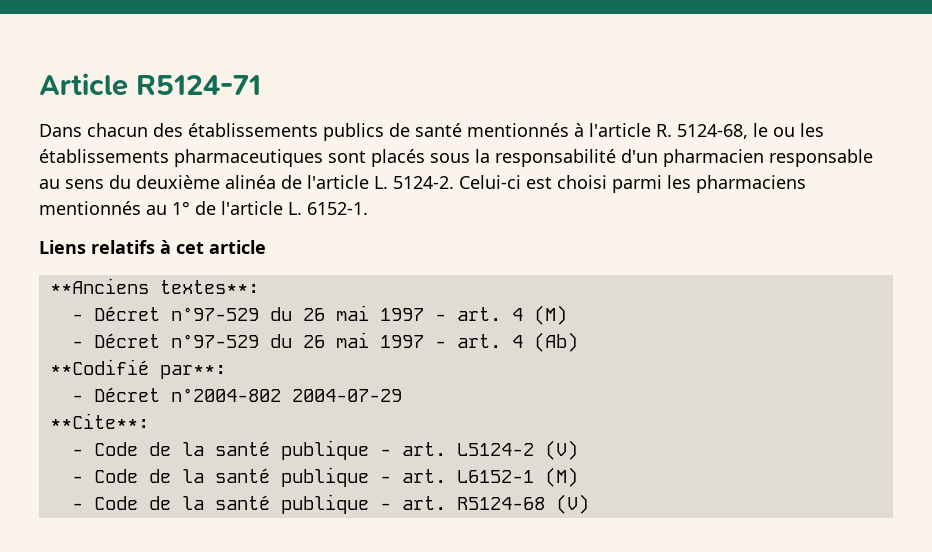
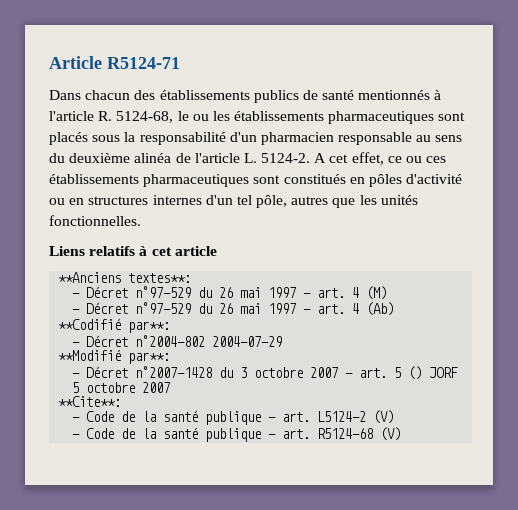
[459,175,806,193] [39,201,368,215] Celui-ci est choisi parmi les pharmaciens mentionnés au 1° de l'article L. 6152-1. -> [314,152,447,165] [49,174,463,187] [49,195,418,208] [49,215,141,226] A cet effet, ce ou ces établissements pharmaceutiques sont constitués en pôles d'activité ou en structures internes d'un tel pôle, autres que les unités fonctionnelles.
(402, 395) none -> [58,349,171,364] [72,366,459,380] [72,382,171,393] // **Modifié par**: // - Décret n°2007-1428 du 3 octobre 2007 - art. 5 () JORF 5 octobre 2007
[71,467,578,487] // - Code de la santé publique - art. L6152-1 (M) -> (395, 417) none

